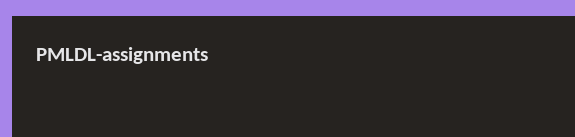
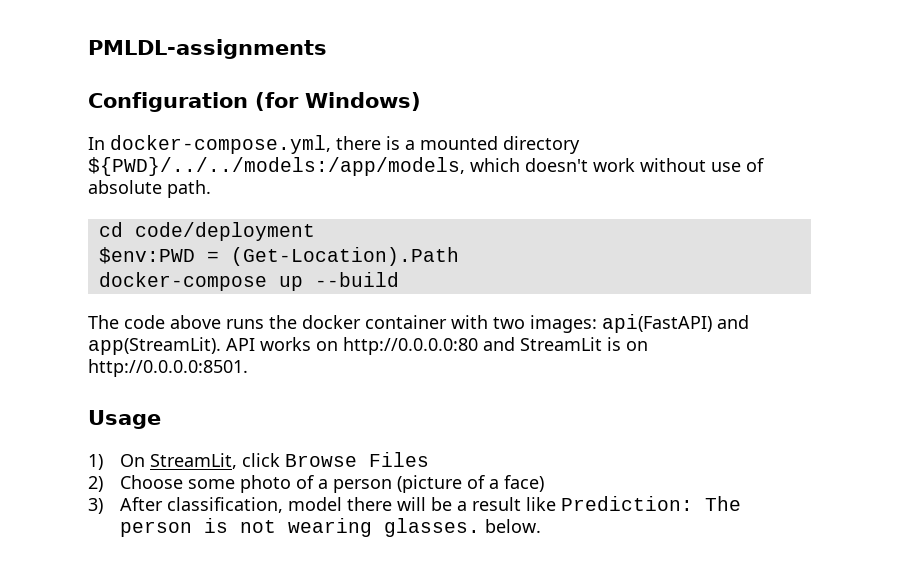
(208, 55) none -> [88,92,421,112] [88,135,580,154] [88,157,764,176] [88,180,211,198] [98,222,315,241] [98,247,459,266] [98,272,399,291] [88,314,749,333] [88,337,648,355] [88,359,248,377] [88,410,161,429] [88,452,429,470] [88,475,544,493] [88,496,741,514] [119,518,541,537] // Configuration (for Windows) // In docker-compose.yml, there is a mounted directory ${PWD}/../../models:/app/models, which doesn't work without use of absolute path. // cd code/deployment // $env:PWD = (Get-Location).Path // docker-compose up --build // The code above runs the docker container with two images: api(FastAPI) and app(StreamLit). API works on http://0.0.0.0:80 and StreamLit is on http://0.0.0.0:8501. // Usage // 1) On StreamLit, click Browse Files // 2) Choose some photo of a person (picture of a face) // 3) After classification, model there will be a result like Prediction: The person is not wearing glasses. below.

